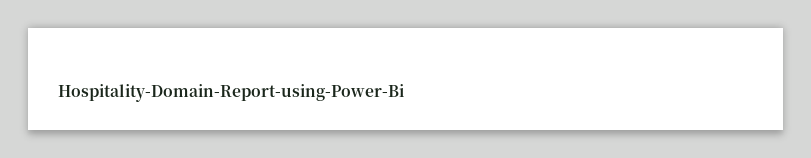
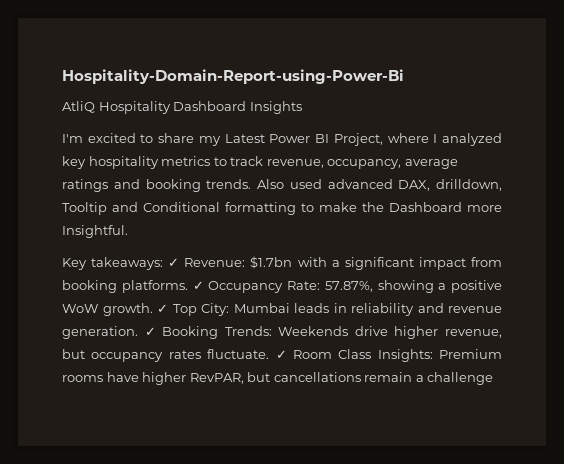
(404, 93) none -> [62,101,302,114] [62,133,502,146] [62,156,458,169] [62,179,502,192] [62,202,502,215] [62,225,128,238] [62,256,502,270] [62,280,502,293] [62,303,502,316] [62,326,502,339] [62,349,502,362] [62,372,494,385] // AtliQ Hospitality Dashboard Insights // I'm excited to share my Latest Power BI Project, where I analyzed key hospitality metrics to track revenue, occupancy, average ratings and booking trends. Also used advanced DAX, drilldown, Tooltip and Conditional formatting to make the Dashboard more Insightful. // Key takeaways: ✓ Revenue: $1.7bn with a significant impact from booking platforms. ✓ Occupancy Rate: 57.87%, showing a positive WoW growth. ✓ Top City: Mumbai leads in reliability and revenue generation. ✓ Booking Trends: Weekends drive higher revenue, but occupancy rates fluctuate. ✓ Room Class Insights: Premium rooms have higher RevPAR, but cancellations remain a challenge

